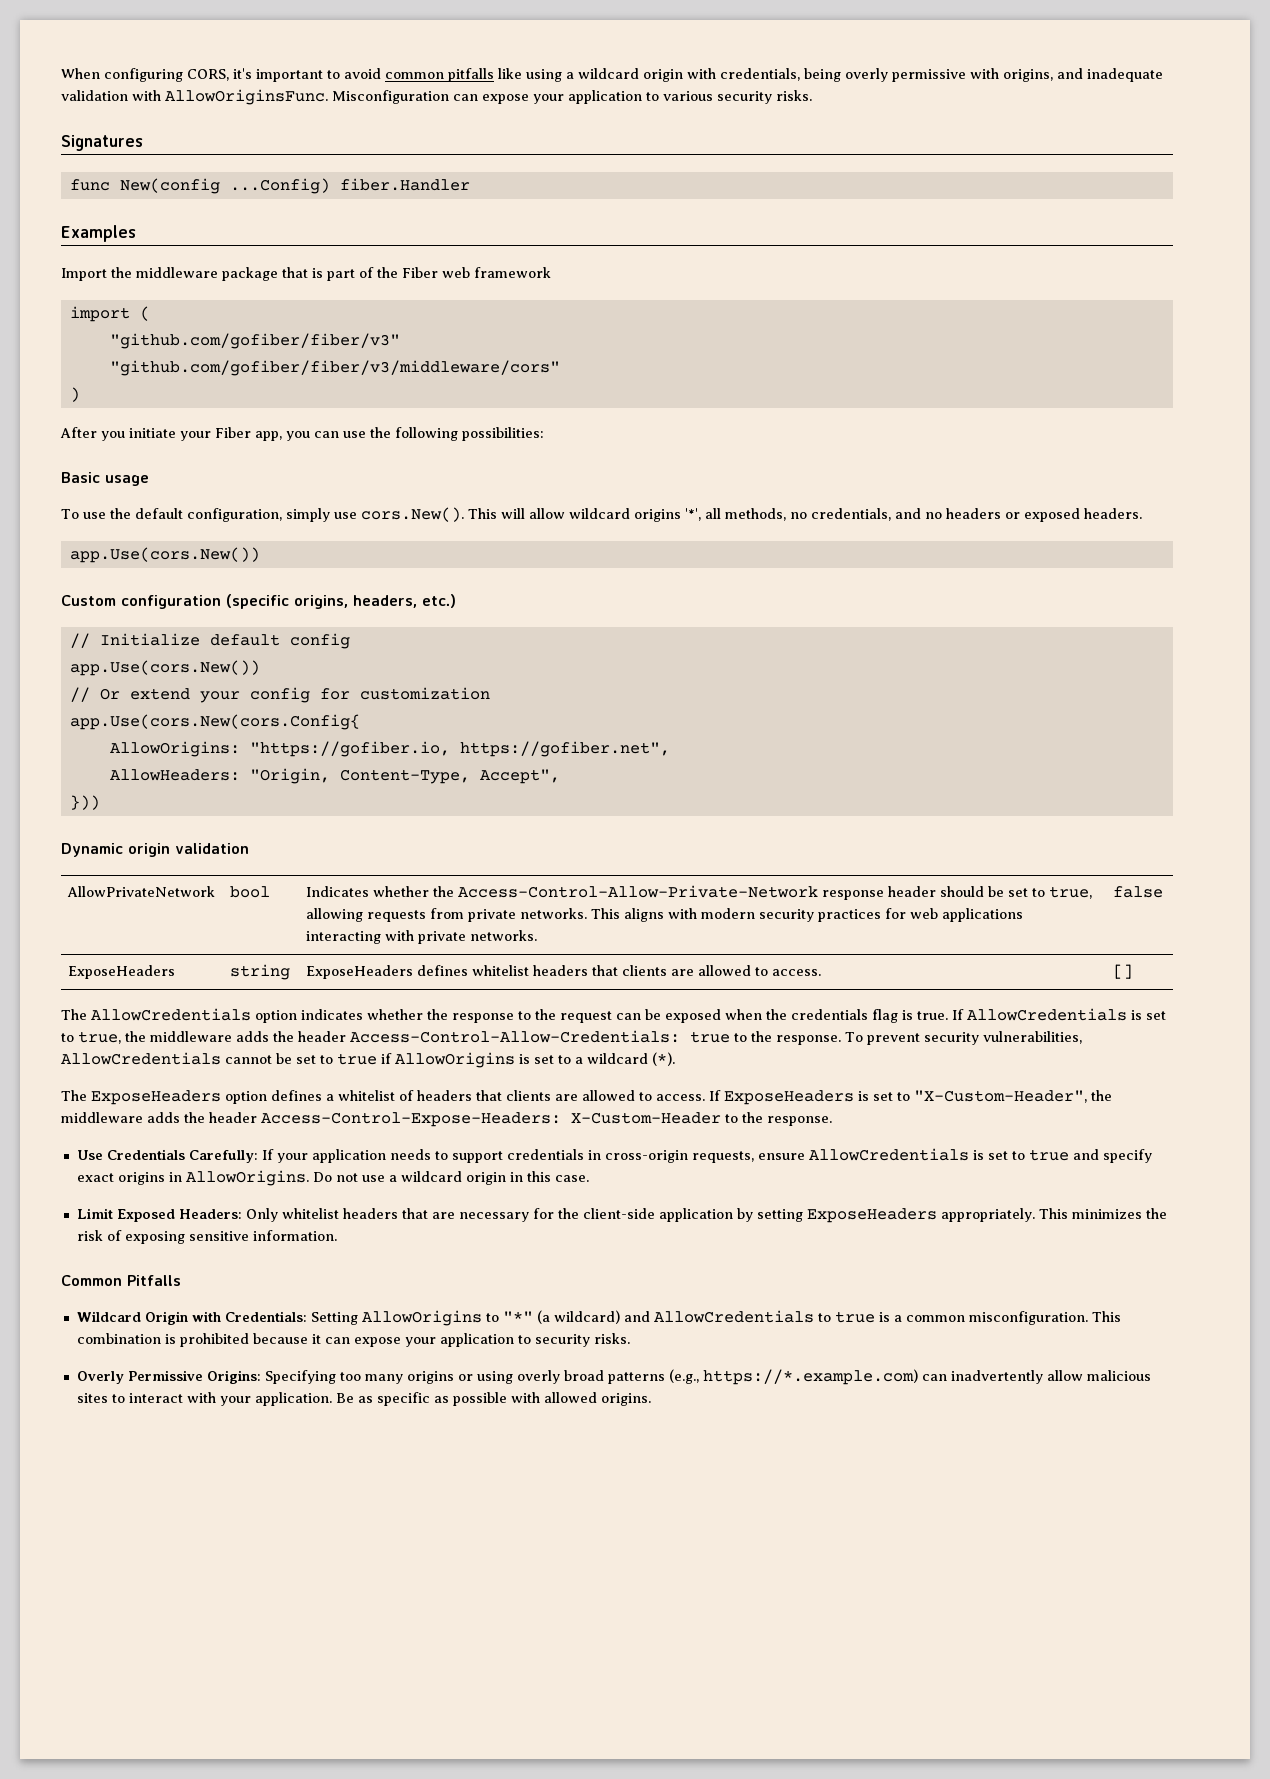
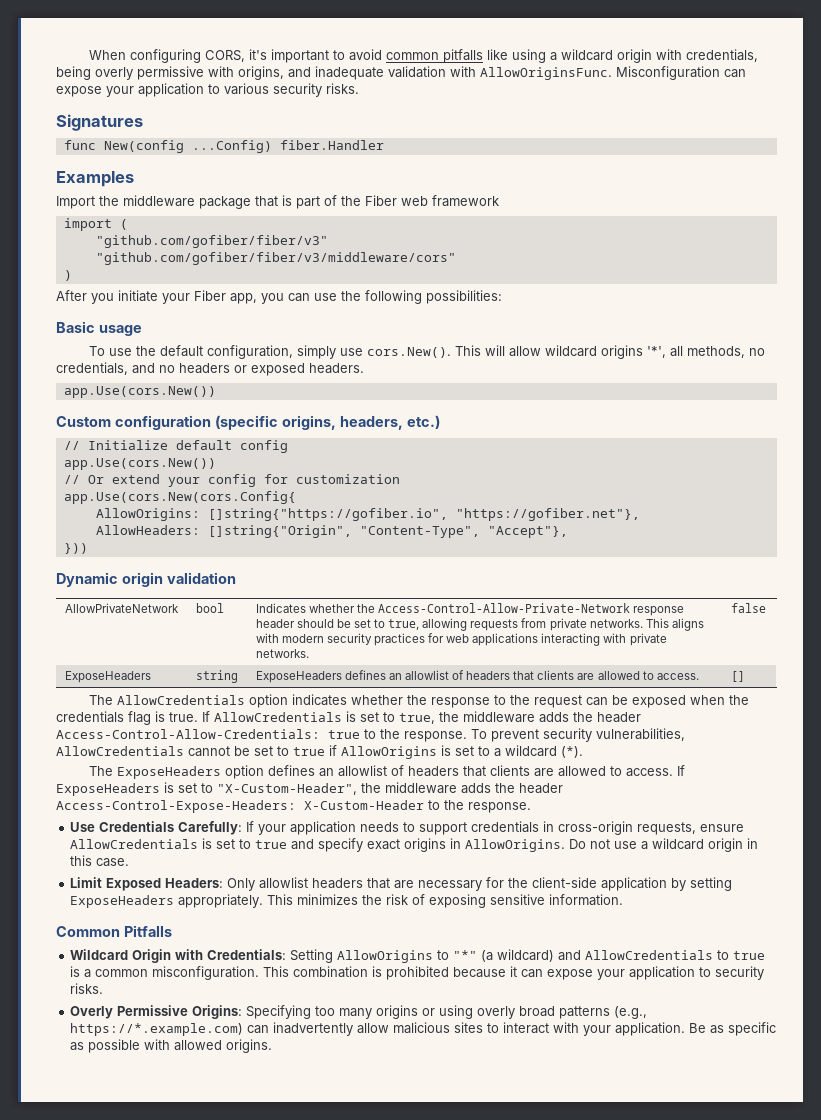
[249,741,670,757] "https://gofiber.io, https://gofiber.net", -> [207,508,640,521] []string{"https://gofiber.io", "https://gofiber.net"},
[249,768,560,784] "Origin, Content-Type, Accept", -> [207,525,568,538] []string{"Origin", "Content-Type", "Accept"},
[472,965,530,976] whitelist -> [388,670,465,680] an allowlist of
[326,1090,395,1101] a whitelist -> [319,765,388,777] an allowlist
[281,1208,339,1219] whitelist -> [259,877,309,889] allowlist

